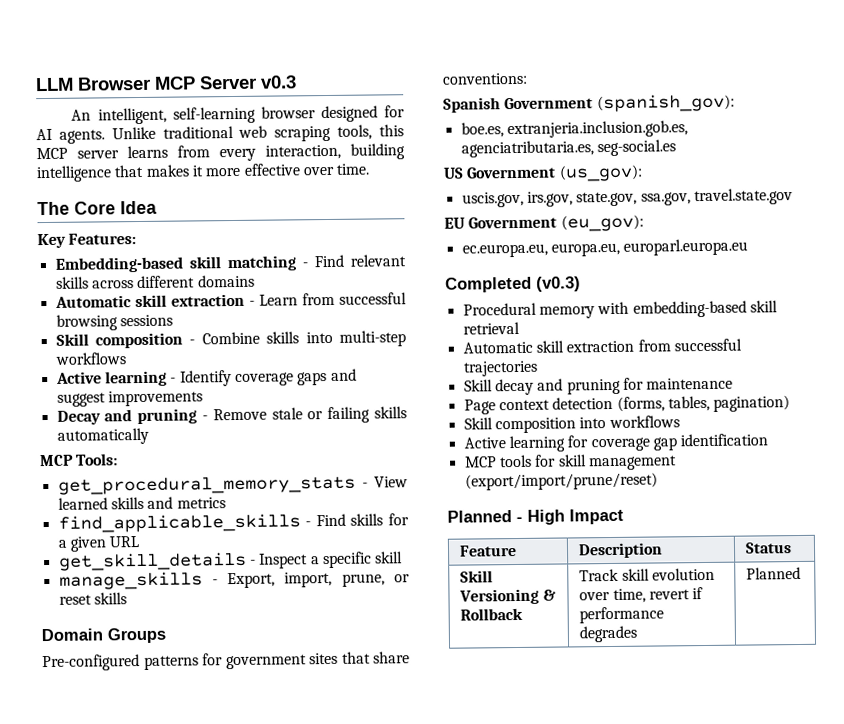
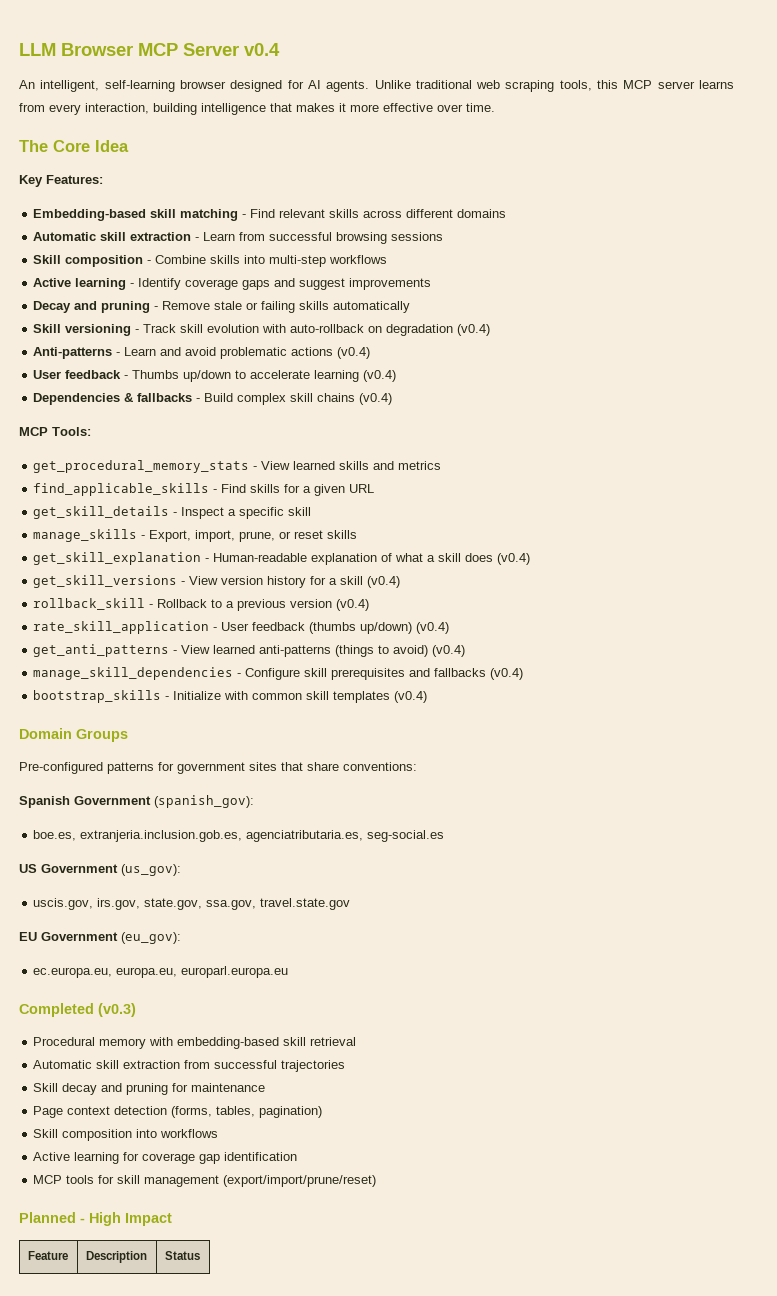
[260,75,297,89] v0.3 -> [244,43,280,56] v0.4
(149, 436) none -> [33,324,491,336] [33,347,371,359] [33,370,397,382] [33,393,393,405] // Skill versioning - Track skill evolution with auto-rollback on degradation (v0.4) // Anti-patterns - Learn and avoid problematic actions (v0.4) // User feedback - Thumbs up/down to accelerate learning (v0.4) // Dependencies & fallbacks - Build complex skill chains (v0.4)
(127, 598) none -> [33,552,531,565] [33,575,401,588] [33,598,370,611] [33,621,450,634] [33,644,466,657] [33,667,524,680] [33,690,428,703] // get_skill_explanation - Human-readable explanation of what a skill does (v0.4) // get_skill_versions - View version history for a skill (v0.4) // rollback_skill - Rollback to a previous version (v0.4) // rate_skill_application - User feedback (thumbs up/down) (v0.4) // get_anti_patterns - View learned anti-patterns (things to avoid) (v0.4) // manage_skill_dependencies - Configure skill prerequisites and fallbacks (v0.4) // bootstrap_skills - Initialize with common skill templates (v0.4)
[460,570,494,583] [459,588,556,605] [460,607,524,621] [579,567,715,582] [579,587,704,603] [579,606,665,624] [579,625,638,643] [746,566,802,580] // Skill Versioning & Rollback | Track skill evolution over time, revert if performance degrades | Planned -> (200, 1255) none

